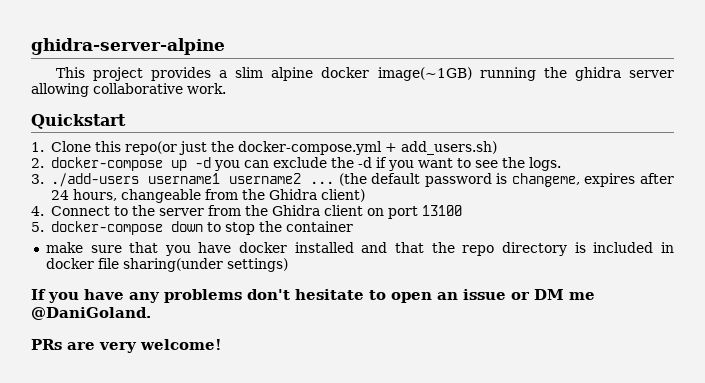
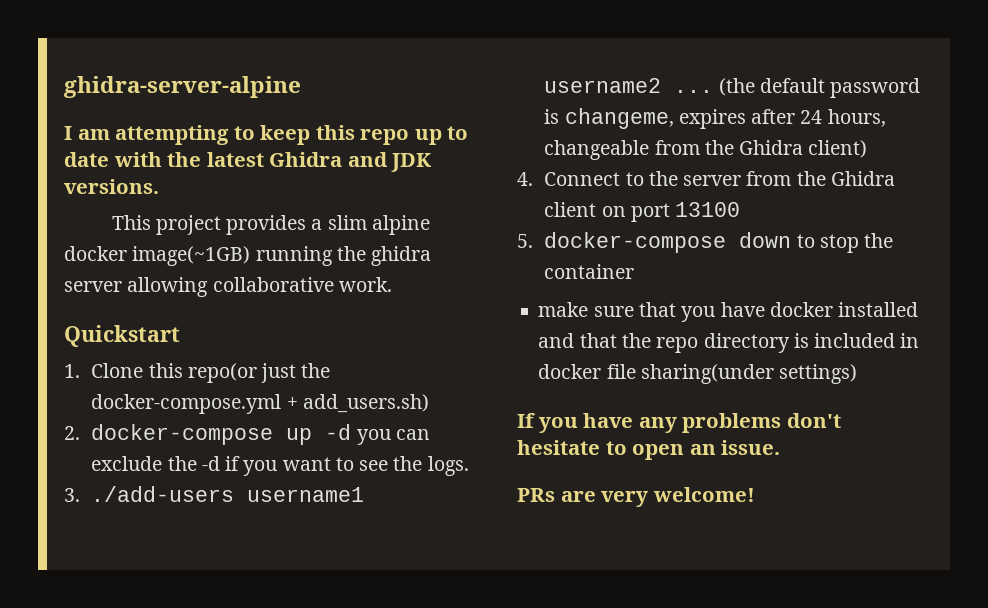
(225, 46) none -> [64,125,469,145] [64,152,433,172] [64,179,159,194] // I am attempting to keep this repo up to date with the latest Ghidra and JDK versions.
[463,289,595,300] [31,307,151,320] issue or DM me @DaniGoland. -> [721,440,781,455] issue.

